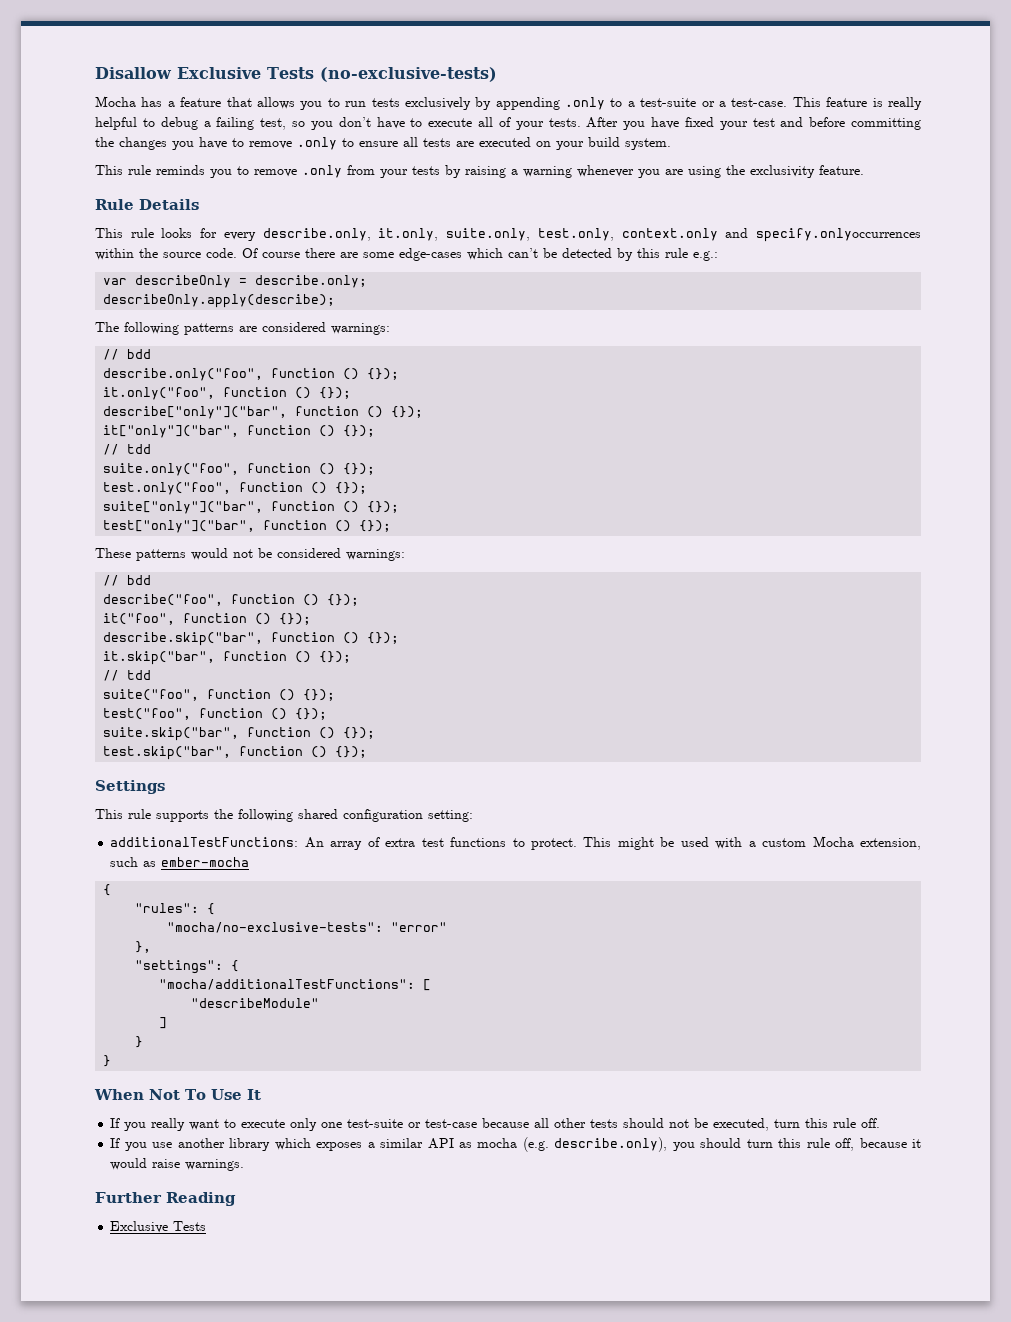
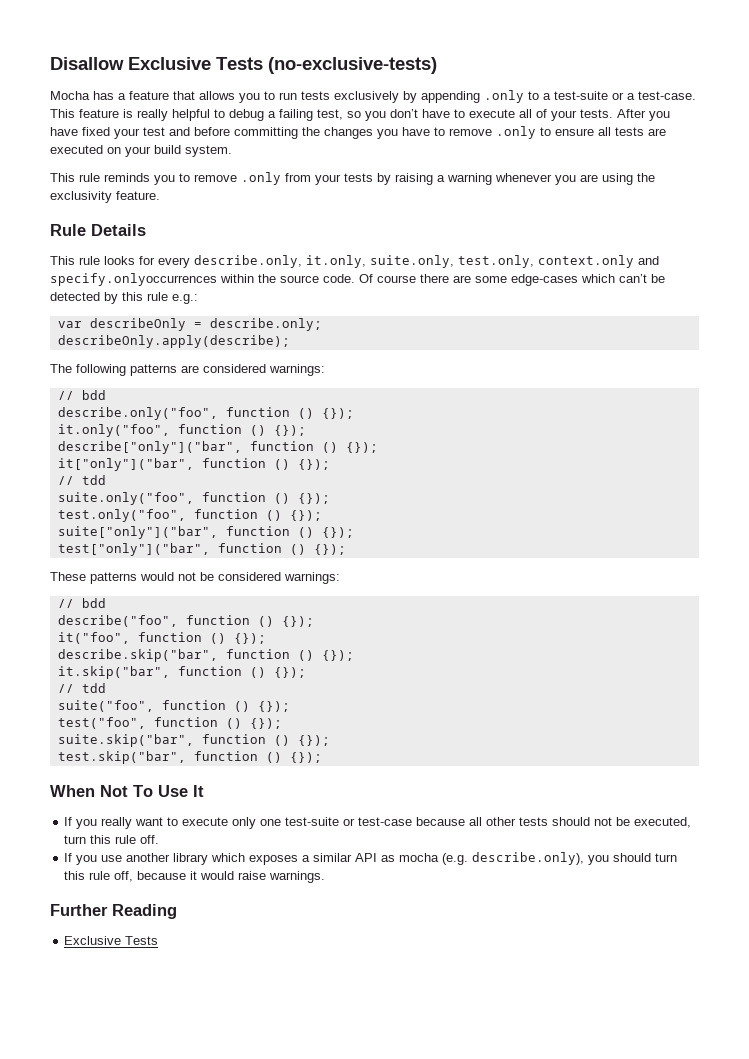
[95,780,165,794] [95,809,473,822] [110,836,922,850] [110,857,250,867] [103,884,112,896] [135,903,216,915] [167,922,448,933] [135,941,152,953] [135,960,240,974] [159,979,432,991] [191,998,320,1008] [159,1017,168,1029] [135,1036,144,1048] [103,1055,112,1067] // Settings // This rule supports the following shared configuration setting: // additionalTestFunctions: An array of extra test functions to protect. This might be used with a custom Mocha extension, such as ember-mocha // { // "rules": { // "mocha/no-exclusive-tests": "error" // }, // "settings": { // "mocha/additionalTestFunctions": [ // "describeModule" // ] // } // } -> (322, 757) none

